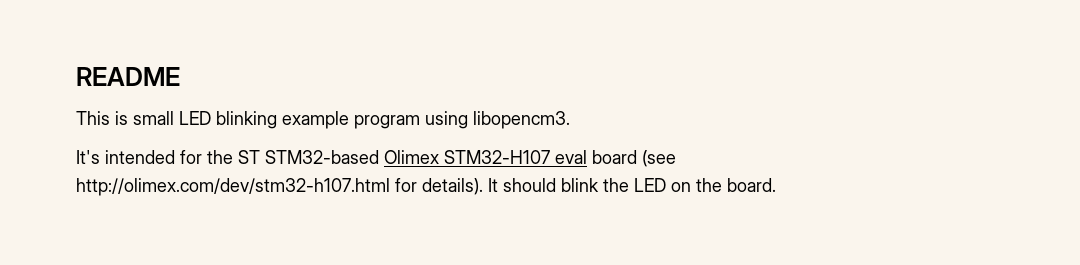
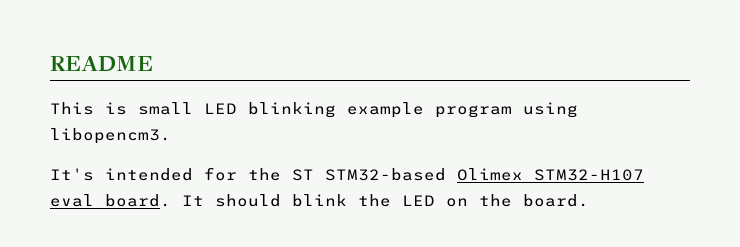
[592,150,676,167] [76,178,483,196] board (see http://olimex.com/dev/stm32-h107.html for details). -> [105,194,171,207] board.

